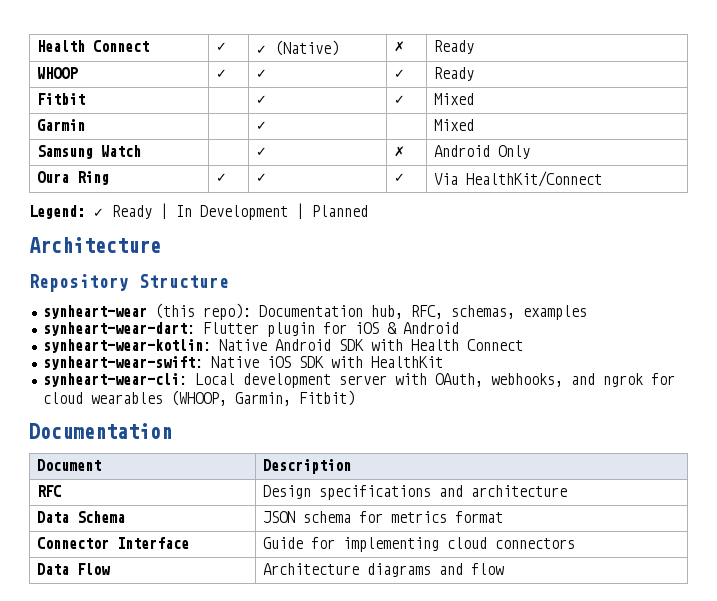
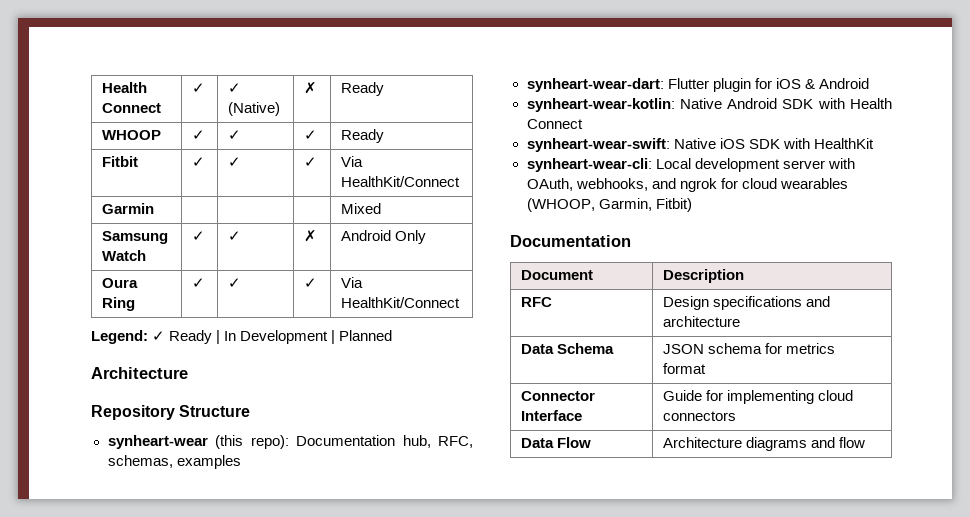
[255,95,267,104] [393,95,405,104] [433,93,474,105] | ✓ | ✓ | Mixed -> [192,157,206,167] [228,157,242,167] [304,157,318,167] [341,156,364,167] [341,176,461,187] ✓ | ✓ | ✓ | Via HealthKit/Connect
[255,121,267,130] ✓ -> (155, 208) none
(141, 151) none -> [192,231,206,241] ✓

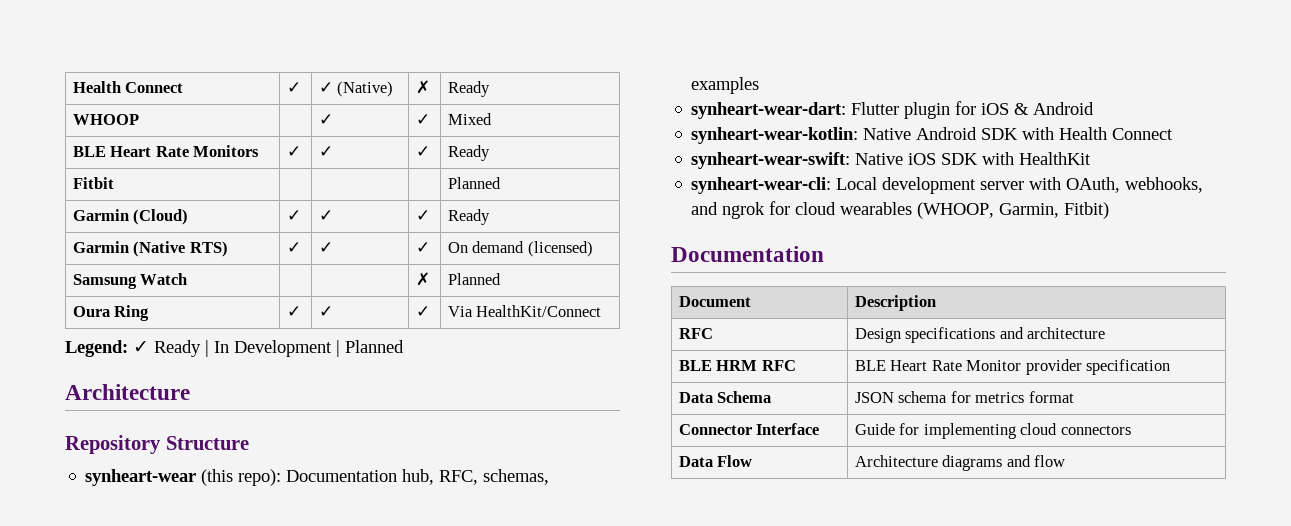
(162, 135) none -> [318,114,333,125] [415,114,430,125] [447,113,492,125] [72,145,260,157] | ✓ | ✓ | Mixed // BLE Heart Rate Monitors |
[192,157,206,167] [228,157,242,167] [304,157,318,167] [341,156,364,167] [341,176,461,187] [102,203,155,214] [341,203,382,214] [102,231,169,244] [102,250,147,261] [192,231,206,241] [228,231,242,241] [304,230,318,242] [341,230,427,244] ✓ | ✓ | ✓ | Via HealthKit/Connect // Garmin | | | | Mixed // Samsung Watch | ✓ | ✓ | ✗ | Android Only -> [447,177,501,189] [72,209,189,225] [286,210,301,221] [318,210,333,221] [415,210,430,221] [447,209,490,225] [72,241,228,257] [286,242,301,253] [318,242,333,253] [415,242,430,253] [447,241,593,257] [72,273,188,289] [415,272,430,286] [447,273,501,285] | | | Planned // Garmin (Cloud) | ✓ | ✓ | ✓ | Ready // Garmin (Native RTS) | ✓ | ✓ | ✓ | On demand (licensed) // Samsung Watch | | | ✗ | Planned
(741, 321) none -> [678,360,796,371] [854,359,1171,375] // BLE HRM RFC | BLE Heart Rate Monitor provider specification

